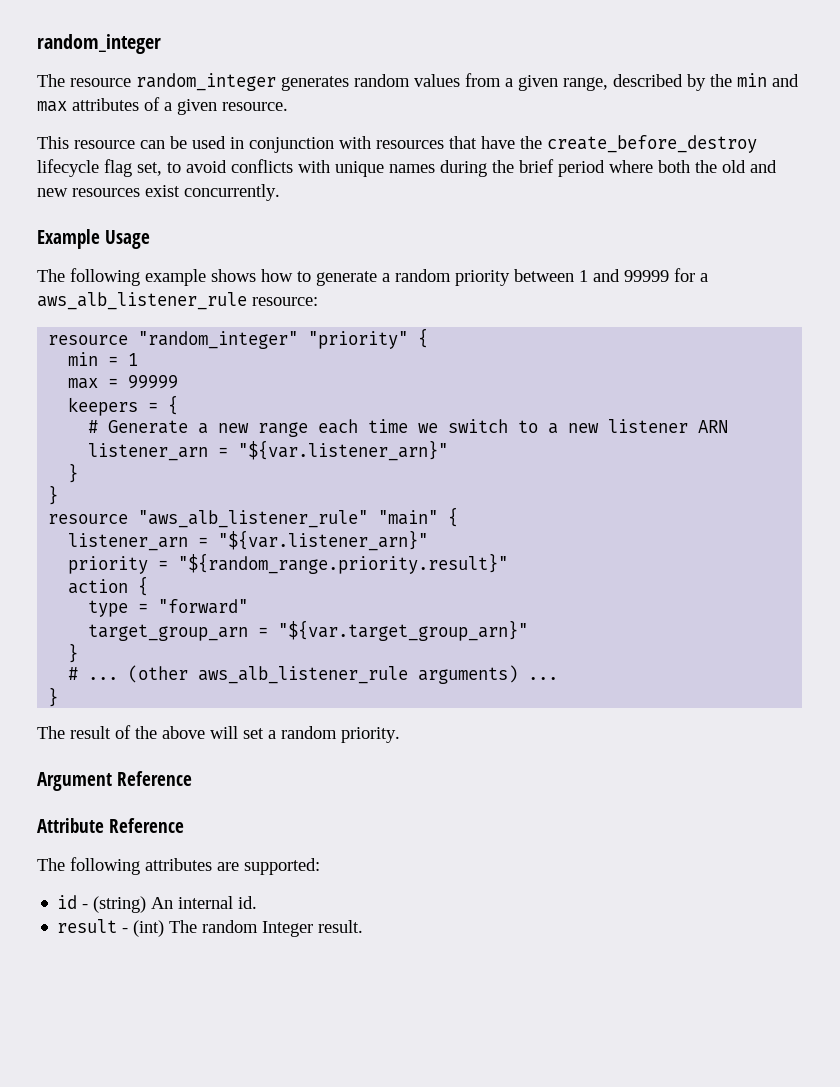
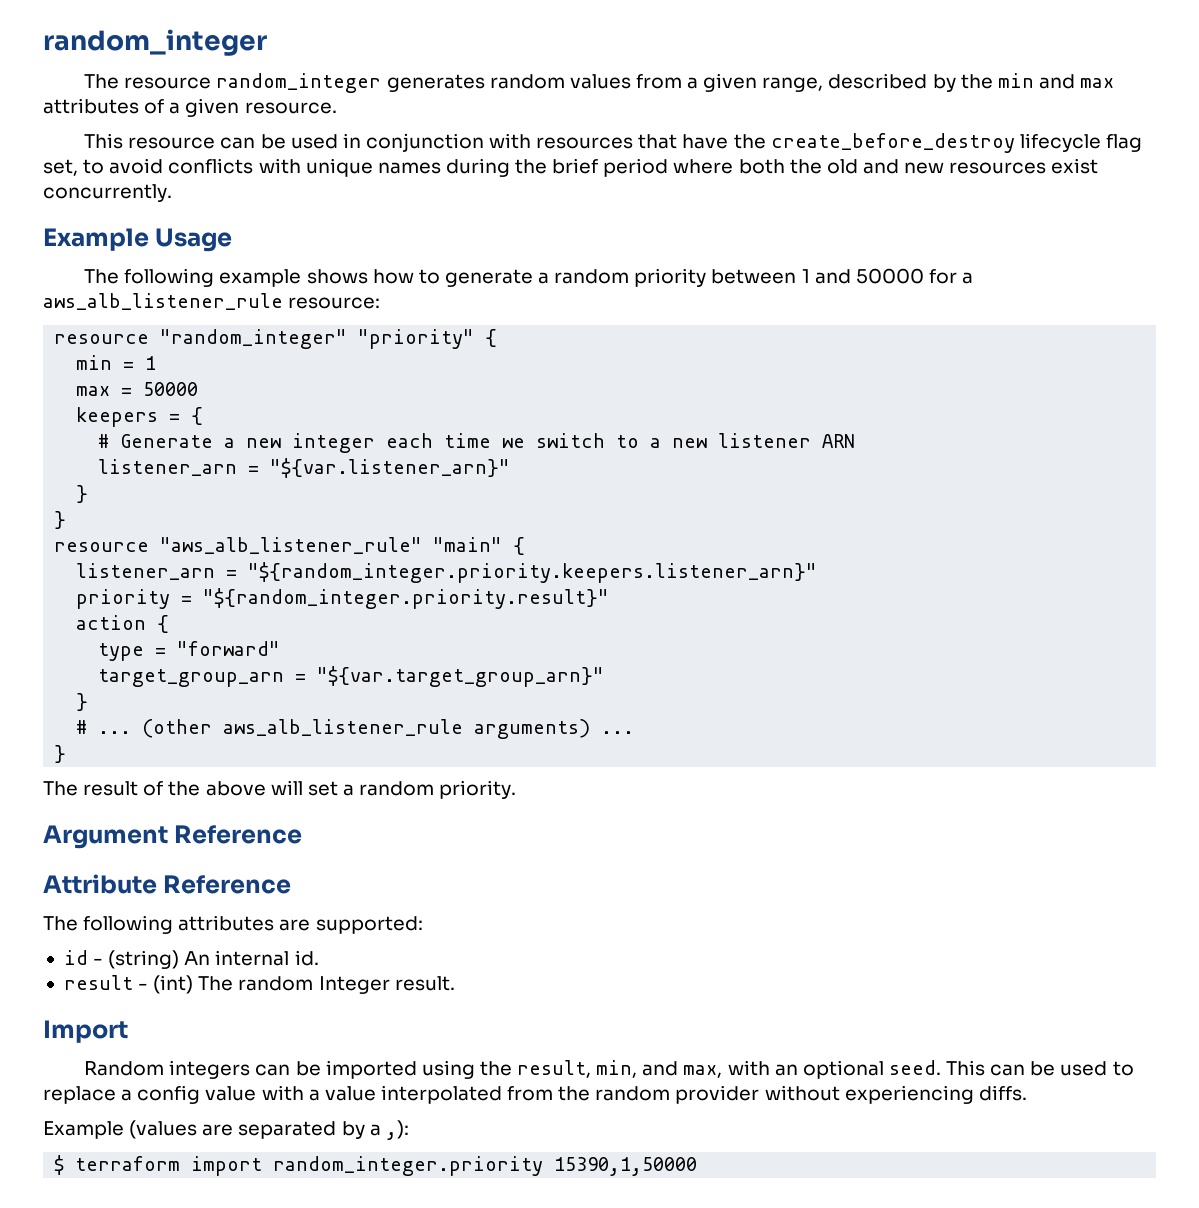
[624,270,669,282] 99999 -> [855,268,924,284] 50000
[128,375,179,389] 99999 -> [143,382,199,396] 50000
[258,422,309,437] range -> [292,433,376,453] integer
[218,530,429,551] "${var.listener_arn}" -> [248,562,818,583] "${random_integer.priority.keepers.listener_arn}"
[178,553,509,574] "${random_range.priority.result}" -> [203,588,610,609] "${random_integer.priority.result}"
(364, 926) none -> [43,1020,128,1043] [84,1060,1134,1079] [43,1085,1027,1104] [43,1120,409,1140] [54,1155,698,1176] // Import // Random integers can be imported using the result, min, and max, with an optional seed. This can be used to replace a config value with a value interpolated from the random provider without experiencing diffs. // Example (values are separated by a ,): // $ terraform import random_integer.priority 15390,1,50000

